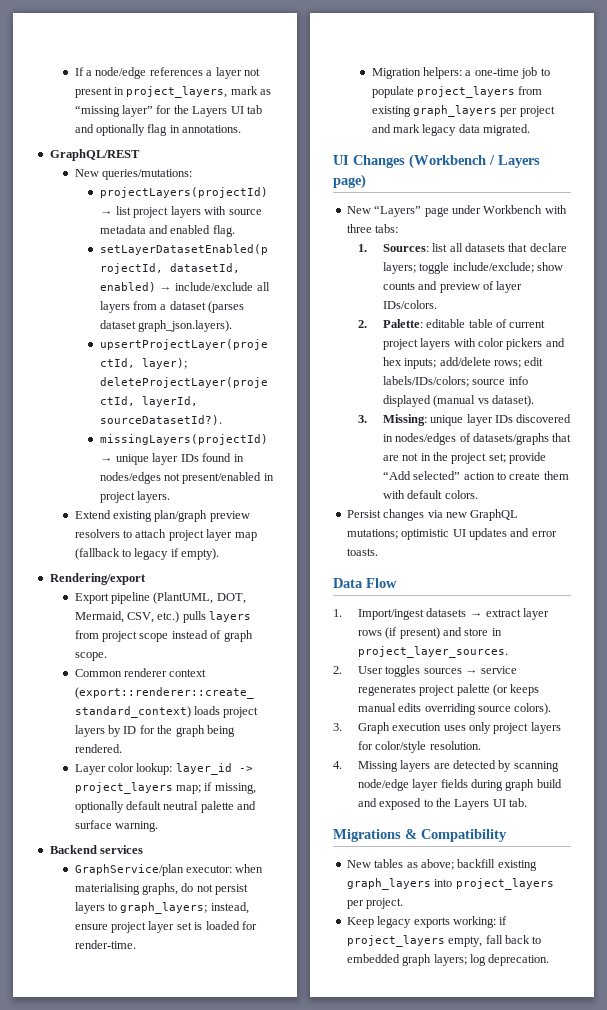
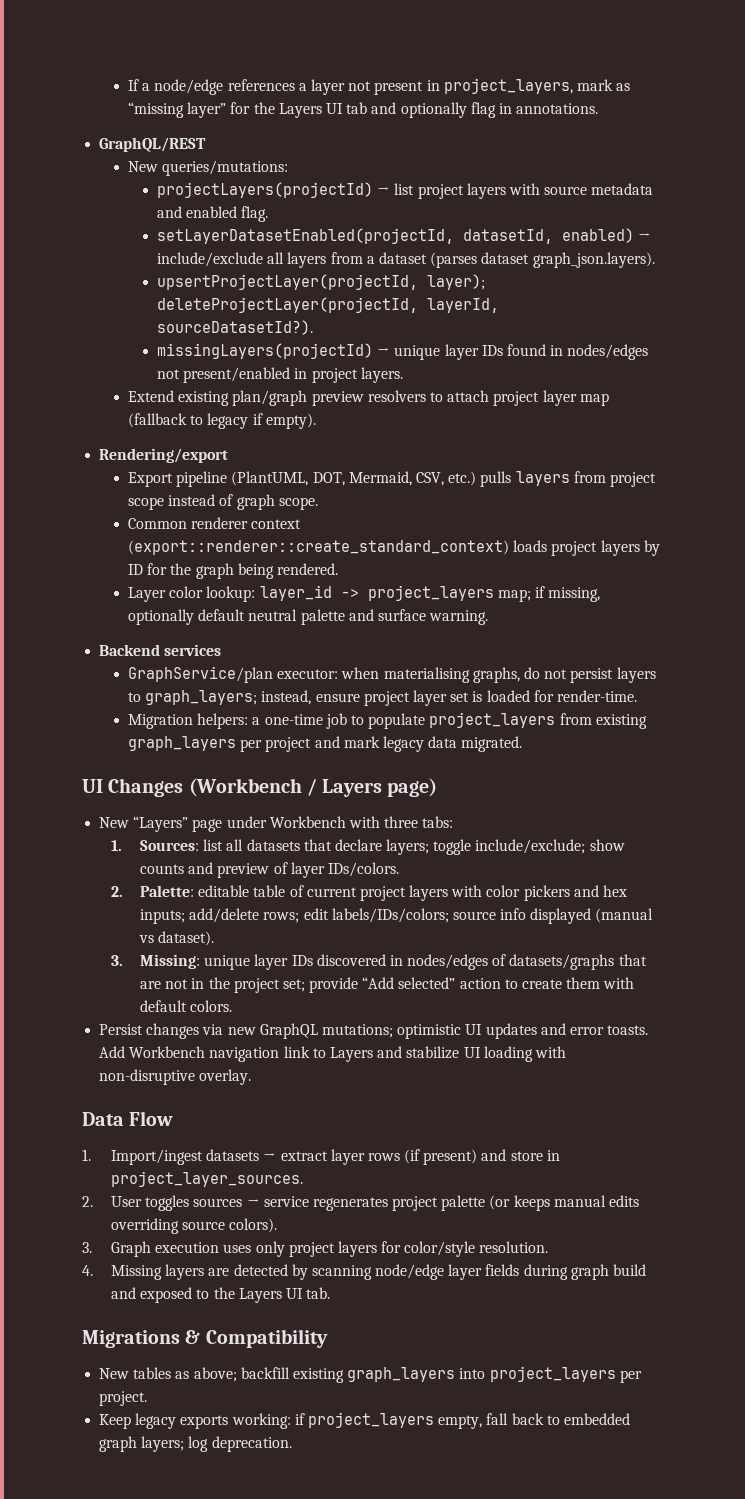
(378, 552) none -> [99,1046,566,1062] [99,1069,252,1085] Add Workbench navigation link to Layers and stabilize UI loading with non-disruptive overlay.

